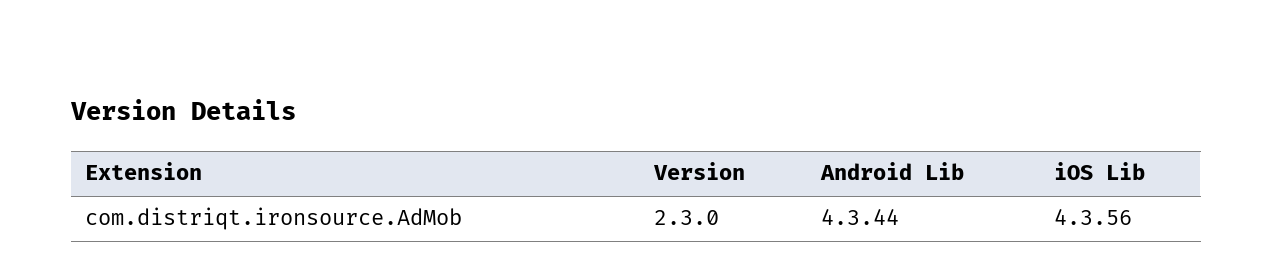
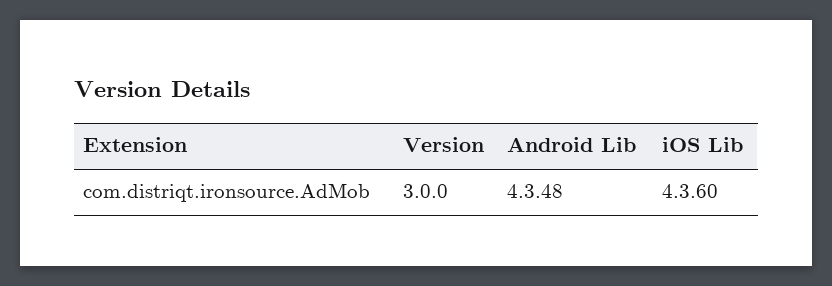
[653,210,719,225] [820,209,899,225] [1053,209,1132,225] 2.3.0 | 4.3.44 | 4.3.56 -> [403,184,449,198] [507,184,564,198] [662,184,719,198] 3.0.0 | 4.3.48 | 4.3.60

